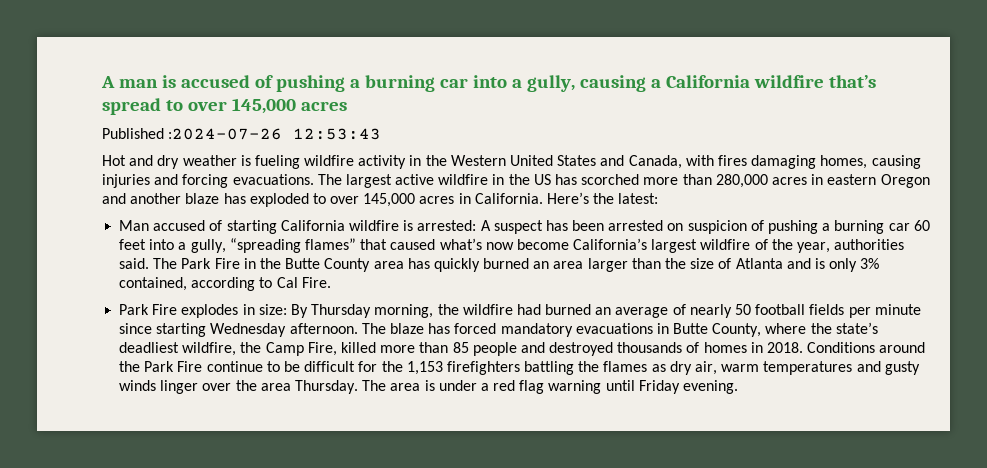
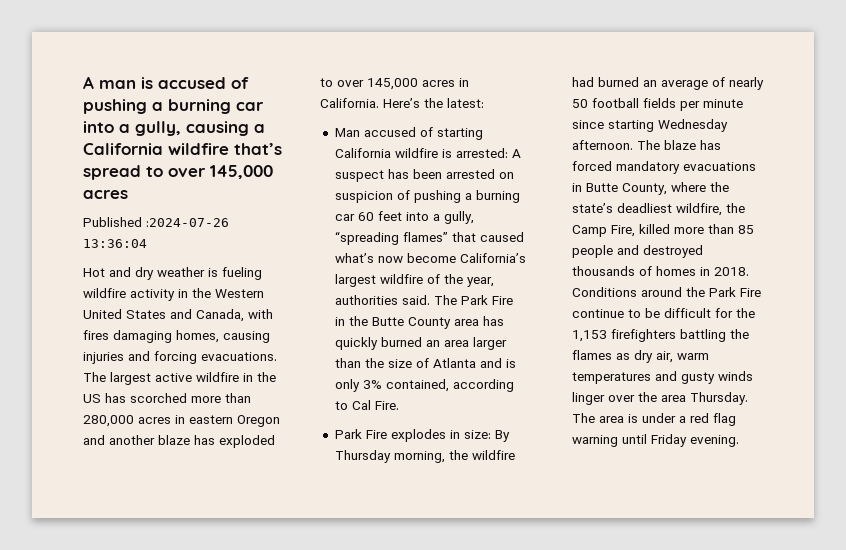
[293,128,382,140] 12:53:43 -> [83,239,147,248] 13:36:04

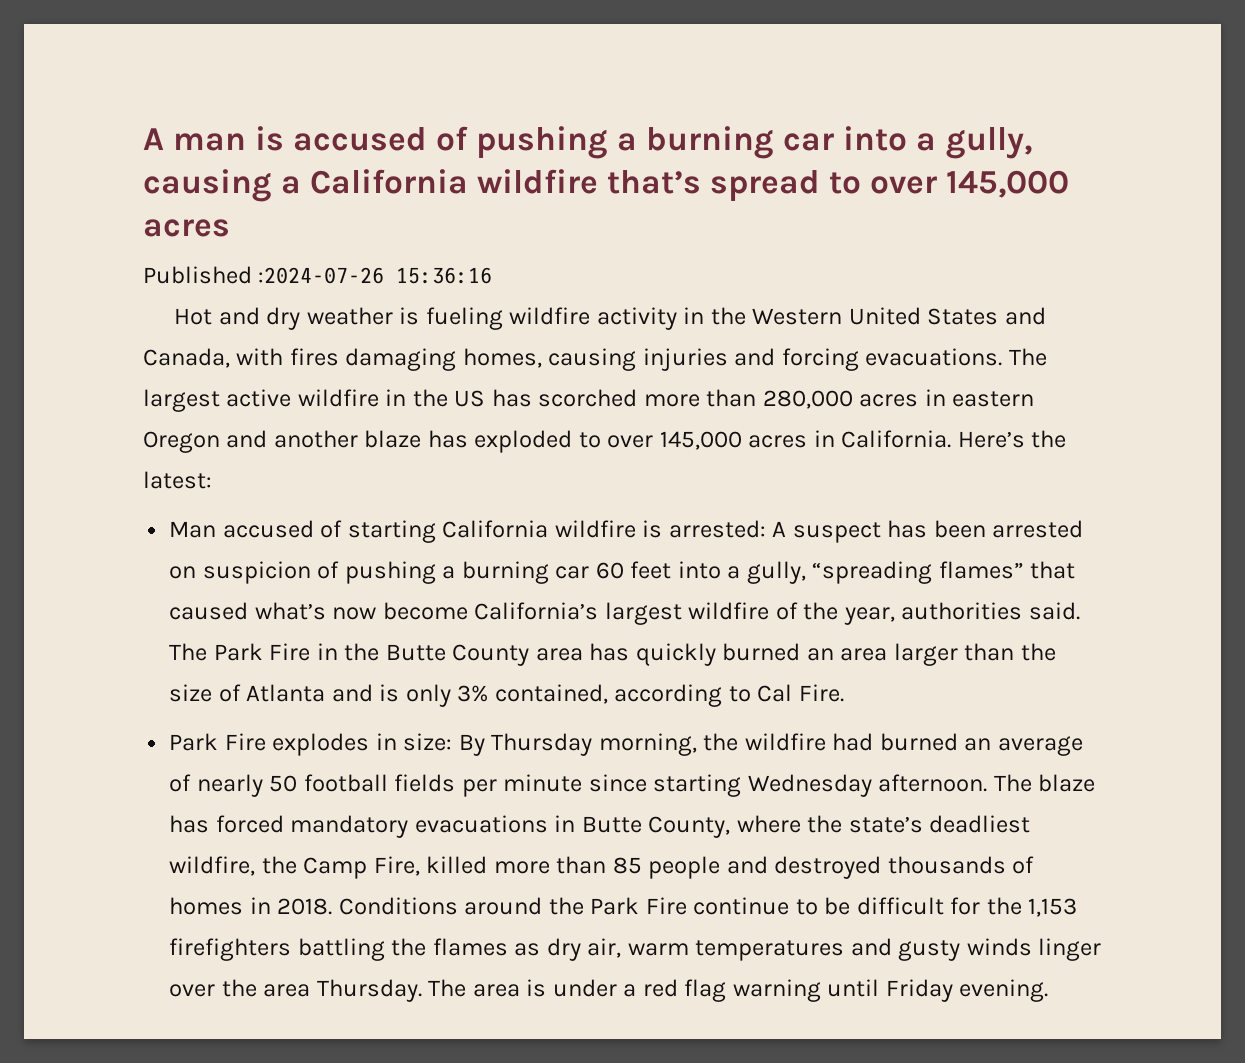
[83,239,147,248] 13:36:04 -> [396,267,493,284] 15:36:16

